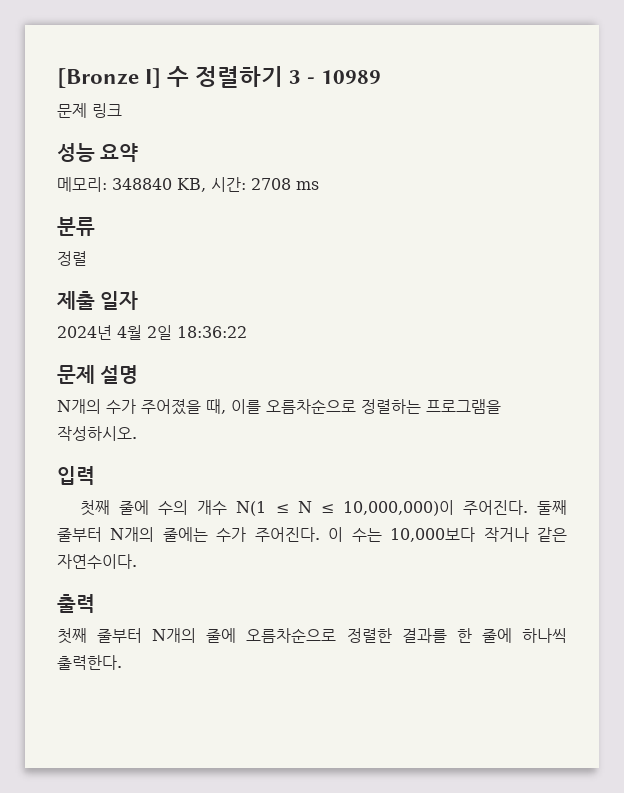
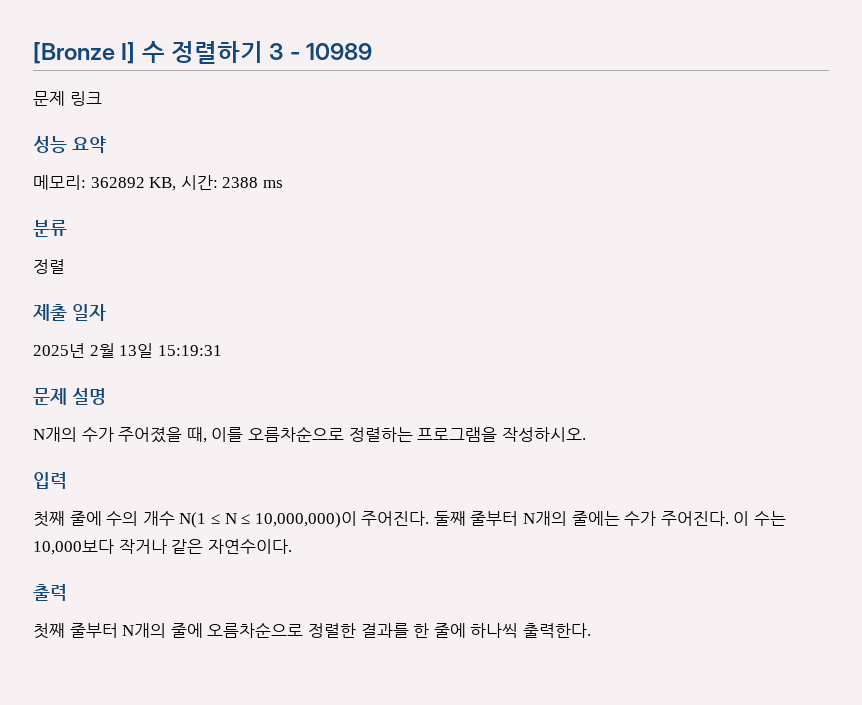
[112,178,172,190] 348840 -> [90,177,145,188] 362892
[251,178,291,190] 2708 -> [222,177,259,188] 2388
[57,325,247,340] 2024년 4월 2일 18:36:22 -> [33,343,222,358] 2025년 2월 13일 15:19:31

